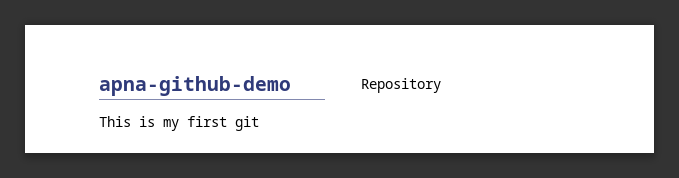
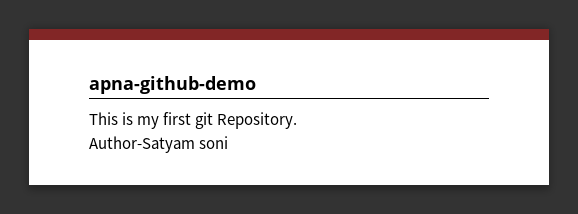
[361,78,441,93] Repository -> [217,112,298,129] [89,136,229,153] Repository. // Author-Satyam soni

